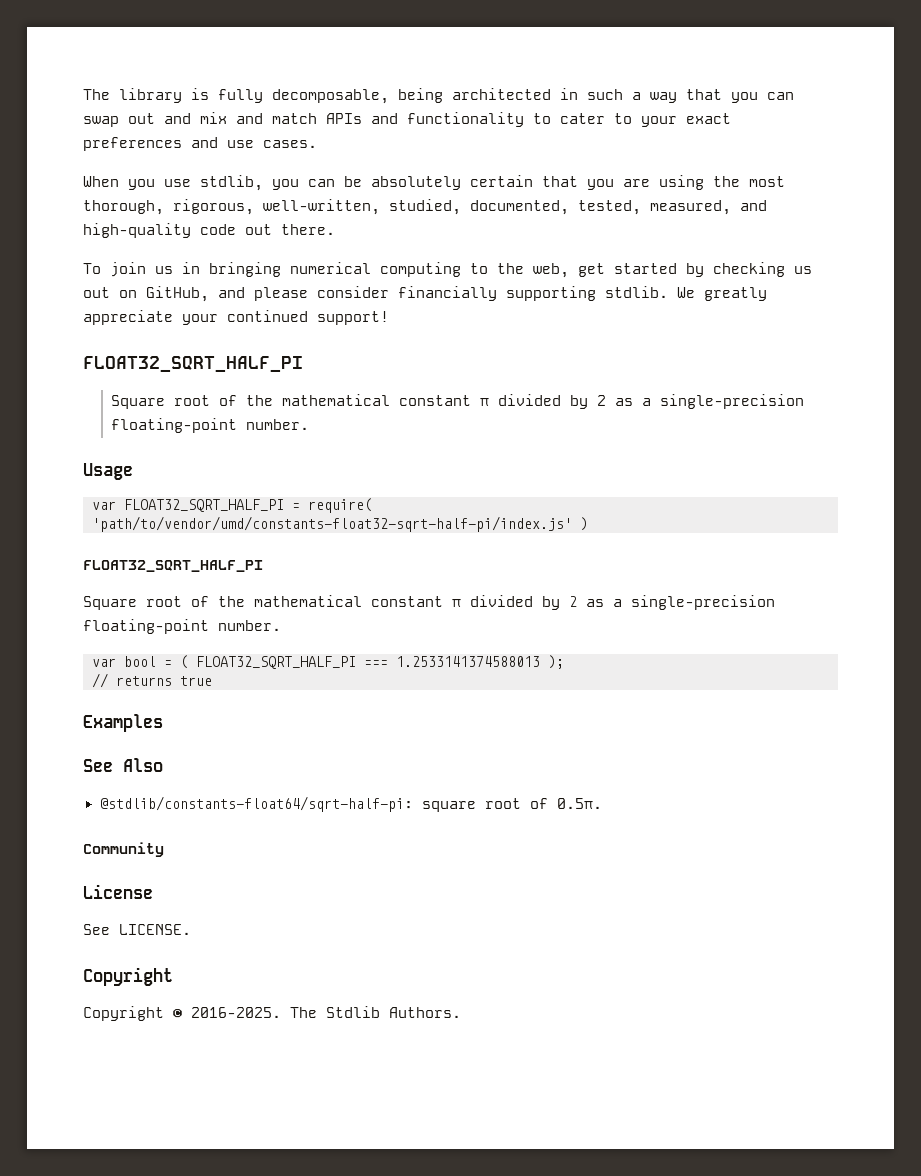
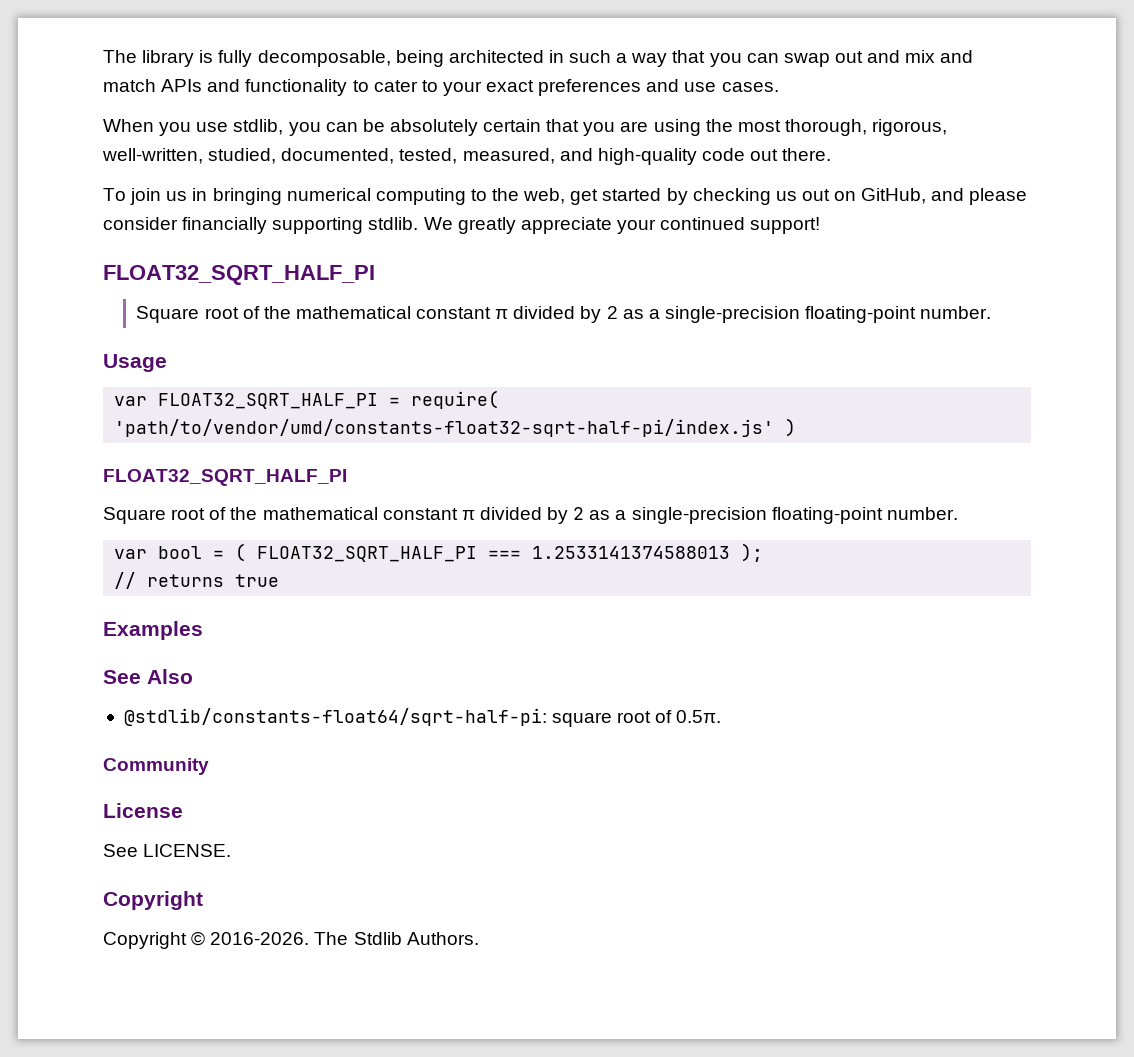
[191,1007,281,1018] 2016-2025. -> [210,932,310,945] 2016-2026.

